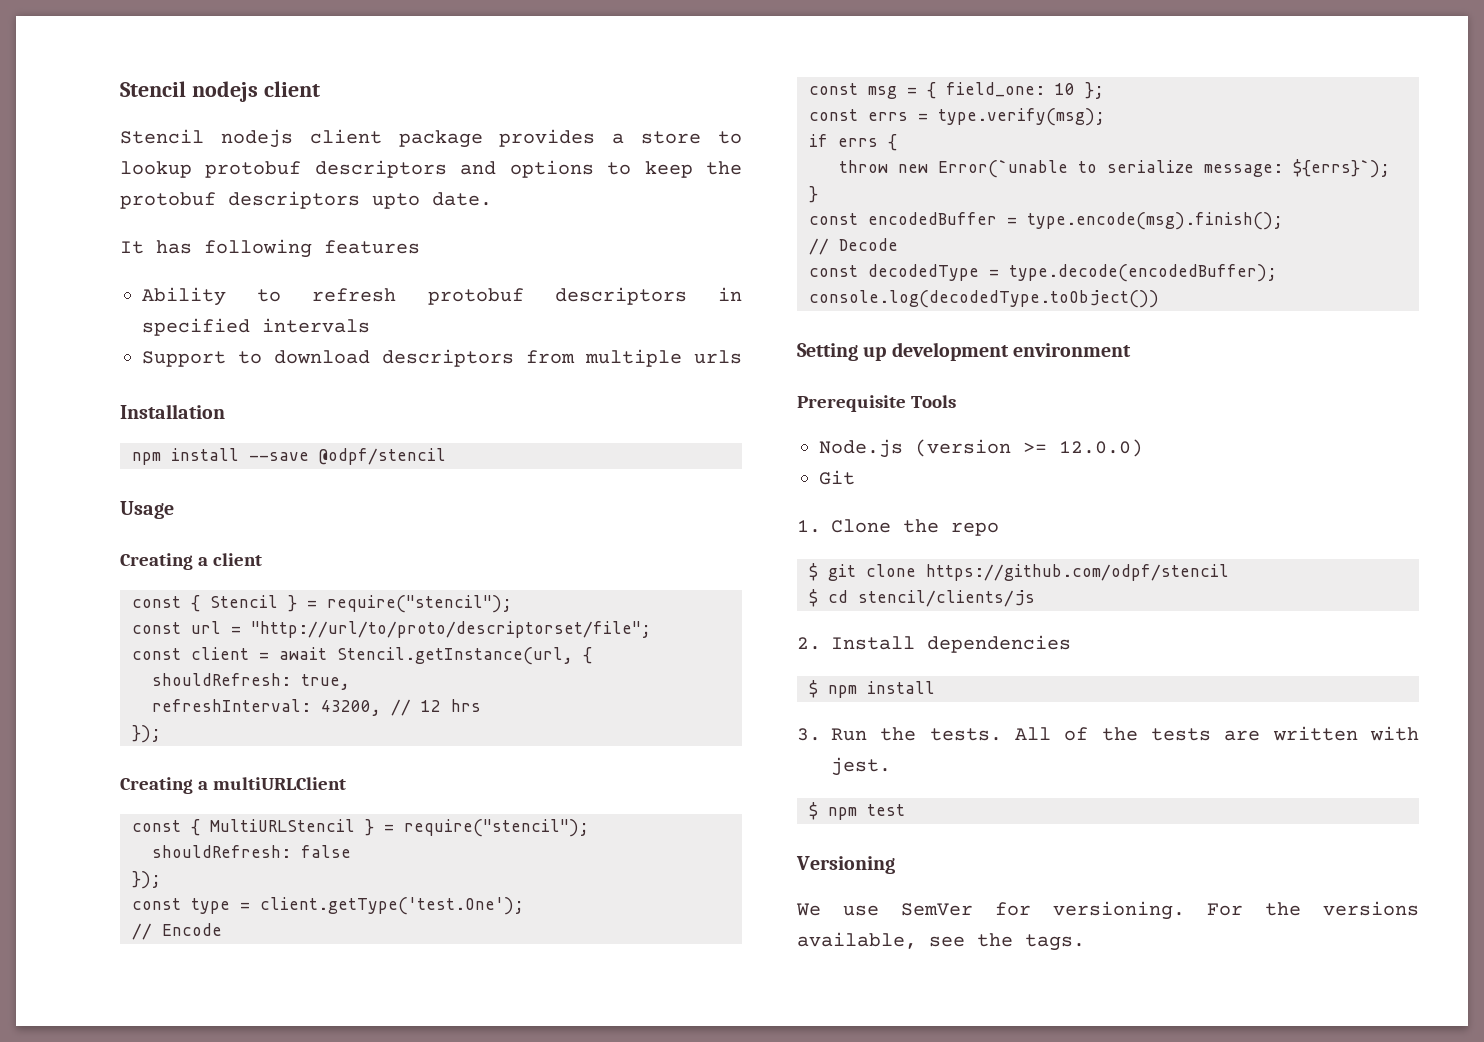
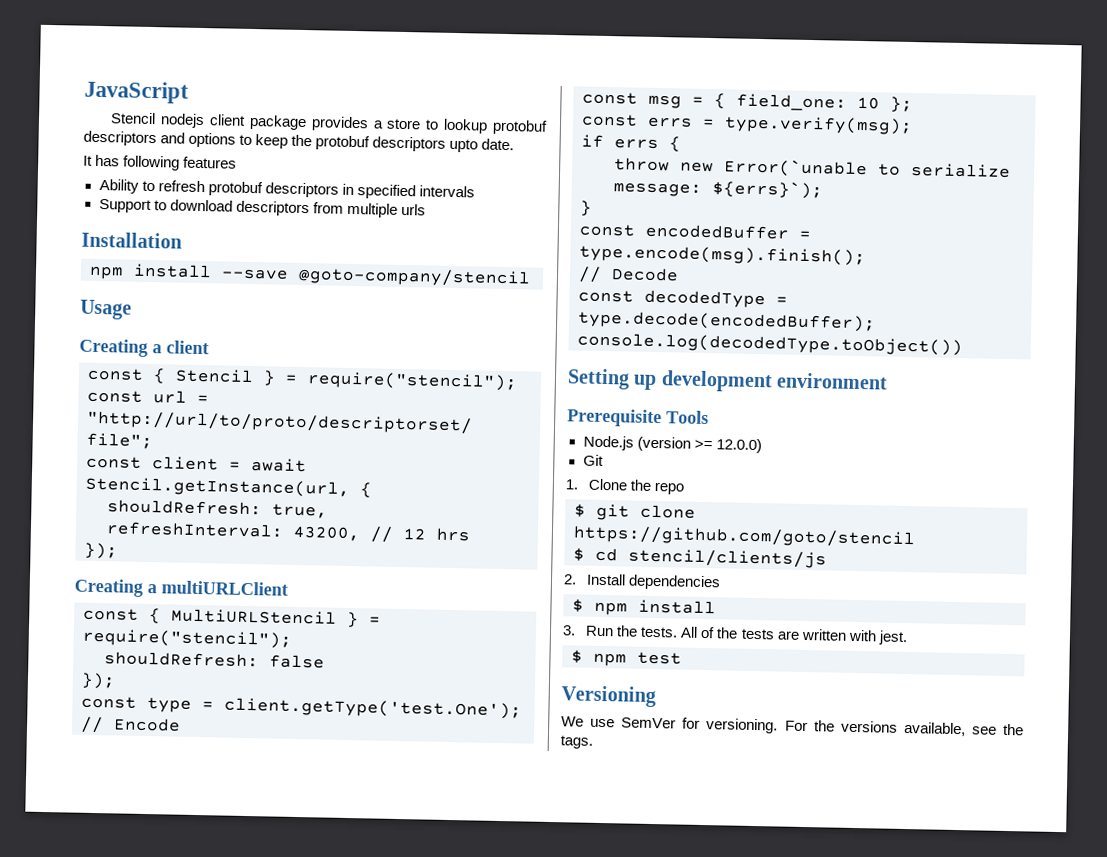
[120,81,320,102] Stencil nodejs client -> [84,80,189,104] JavaScript
[319,448,446,465] @odpf/stencil -> [298,266,531,288] @goto-company/stencil
[926,564,1229,581] https://github.com/odpf/stencil -> [573,525,916,549] https://github.com/goto/stencil

